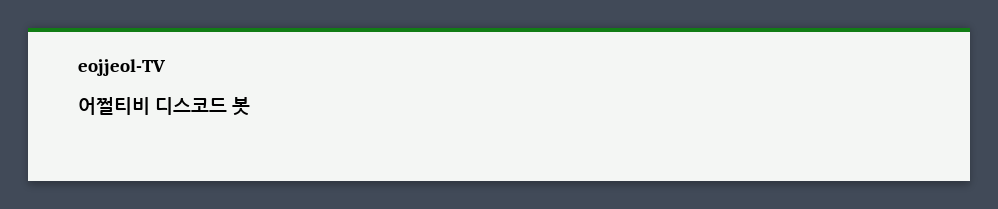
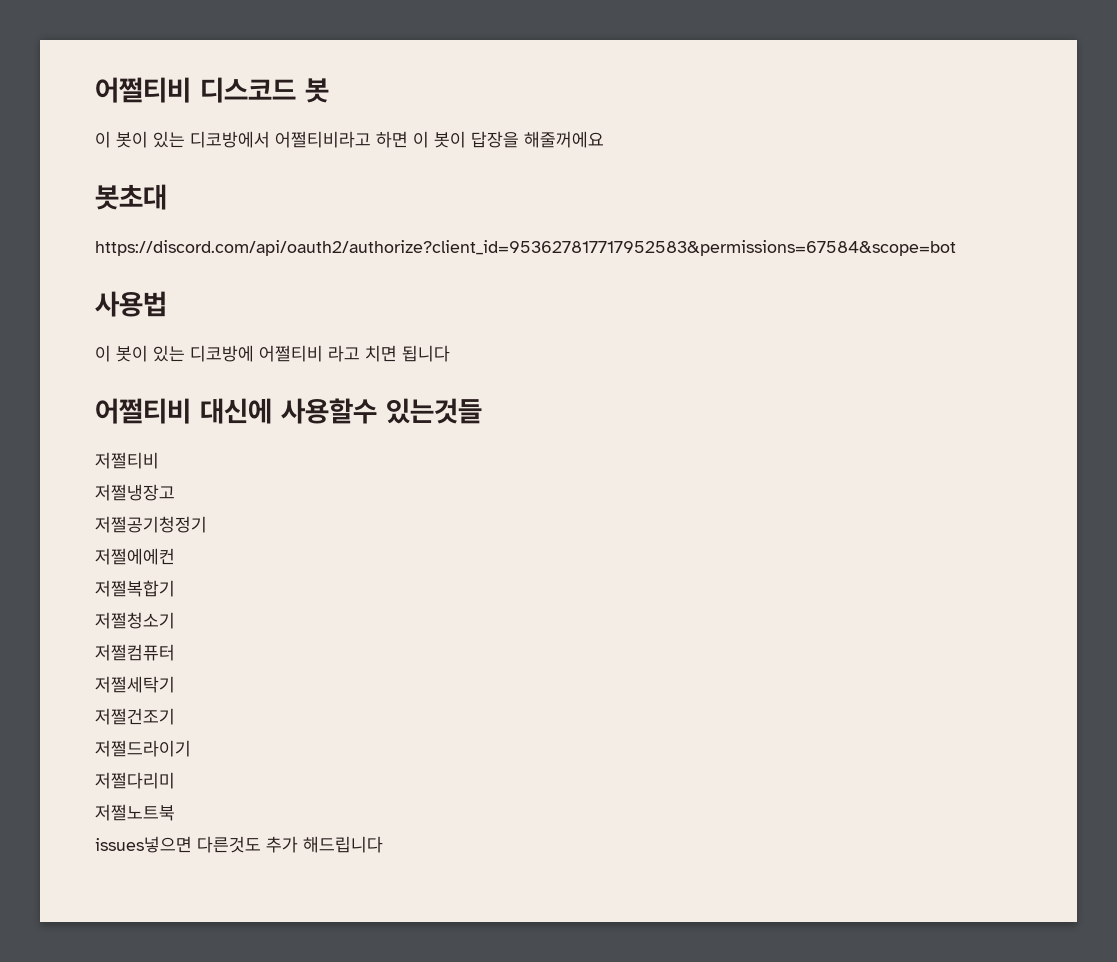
[78,59,166,76] eojjeol-TV // -> (95, 90) none
(250, 106) none -> [95,131,604,148] [95,184,167,210] [95,240,956,256] [95,291,167,317] [95,345,450,362] [95,398,482,424] [95,452,159,469] [95,484,175,501] [95,516,207,533] [95,548,175,565] [95,580,175,597] [95,612,175,629] [95,644,175,661] [95,676,175,693] [95,708,175,725] [95,740,191,757] [95,772,175,789] [95,804,175,821] [95,836,383,853] // 이 봇이 있는 디코방에서 어쩔티비라고 하면 이 봇이 답장을 해줄꺼에요 // 봇초대 // https://discord.com/api/oauth2/authorize?client_id=953627817717952583&permissions=67584&scope=bot // 사용법 // 이 봇이 있는 디코방에 어쩔티비 라고 치면 됩니다 // 어쩔티비 대신에 사용할수 있는것들 // 저쩔티비 // 저쩔냉장고 // 저쩔공기청정기 // 저쩔에에컨 // 저쩔복합기 // 저쩔청소기 // 저쩔컴퓨터 // 저쩔세탁기 // 저쩔건조기 // 저쩔드라이기 // 저쩔다리미 // 저쩔노트북 // issues넣으면 다른것도 추가 해드립니다

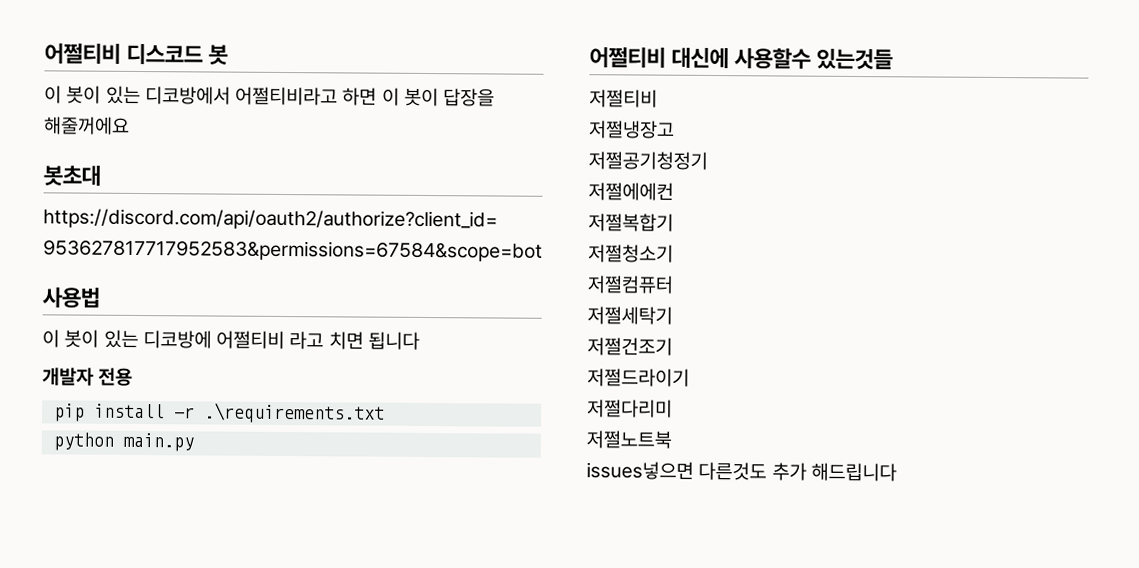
(450, 353) none -> [42,367,134,386] [53,402,385,424] [52,432,194,452] // 개발자 전용 // pip install -r .\requirements.txt // python main.py

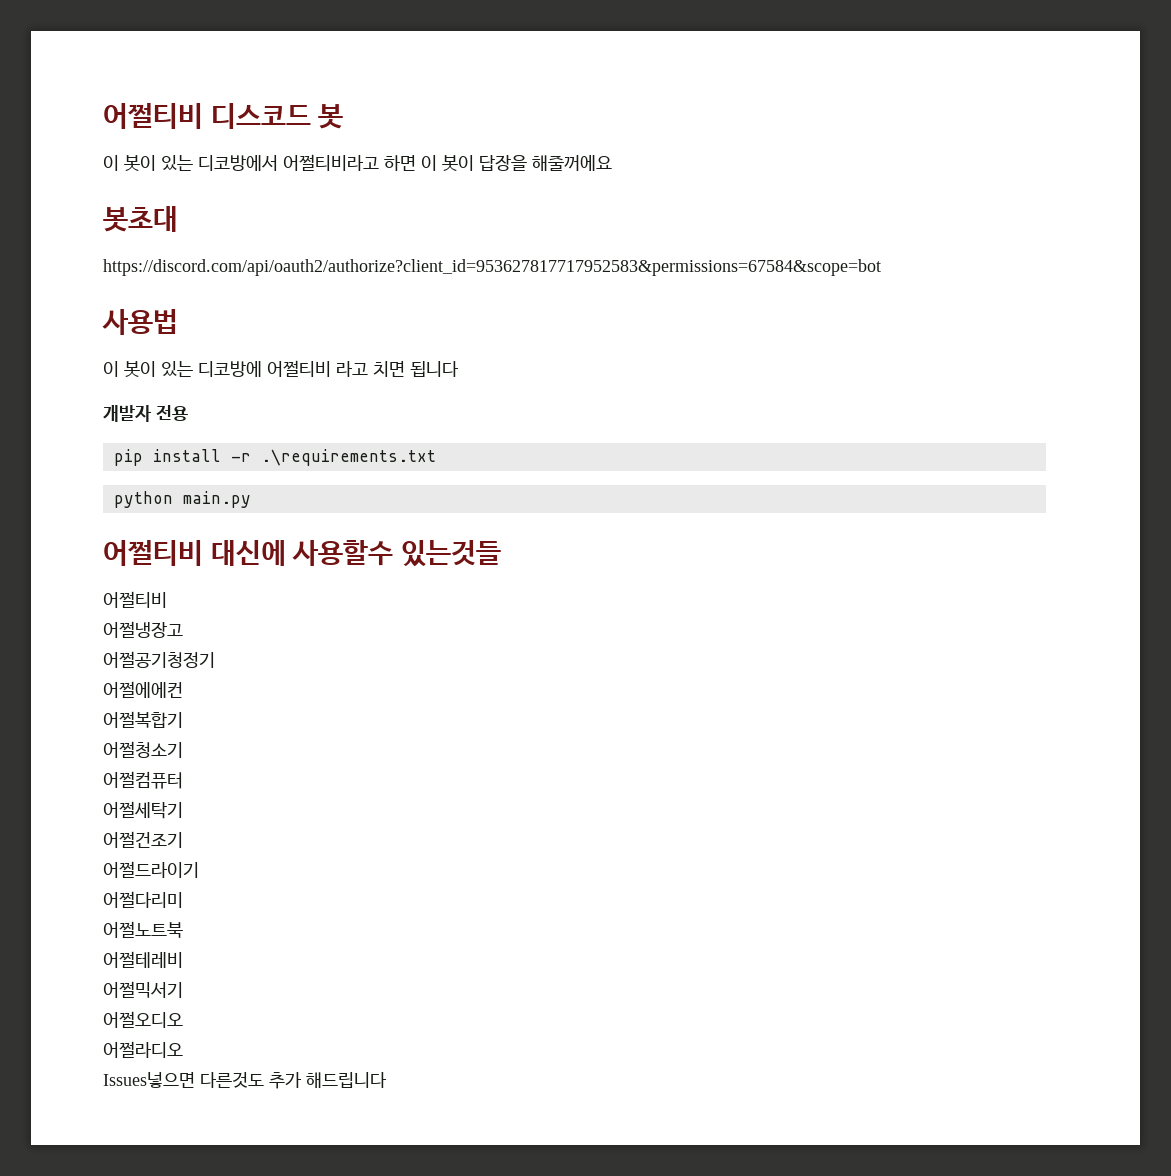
[589,89,658,108] [589,120,675,139] [588,151,708,170] [588,182,674,201] [588,213,674,232] [588,244,674,263] [587,275,674,294] [587,306,673,325] [587,337,673,356] [587,368,690,387] [587,399,673,418] [586,430,672,449] [586,461,694,480] 저쩔티비 // 저쩔냉장고 // 저쩔공기청정기 // 저쩔에에컨 // 저쩔복합기 // 저쩔청소기 // 저쩔컴퓨터 // 저쩔세탁기 // 저쩔건조기 // 저쩔드라이기 // 저쩔다리미 // 저쩔노트북 // issues넣으면 -> [103,591,167,608] [103,621,183,638] [103,651,215,668] [103,681,183,698] [103,711,183,728] [103,741,183,758] [103,771,183,789] [103,801,183,819] [103,831,183,848] [103,861,199,878] [103,891,183,908] [103,921,183,938] [103,951,183,968] [103,981,183,998] [103,1011,183,1028] [103,1041,183,1058] [103,1072,195,1088] 어쩔티비 // 어쩔냉장고 // 어쩔공기청정기 // 어쩔에에컨 // 어쩔복합기 // 어쩔청소기 // 어쩔컴퓨터 // 어쩔세탁기 // 어쩔건조기 // 어쩔드라이기 // 어쩔다리미 // 어쩔노트북 // 어쩔테레비 // 어쩔믹서기 // 어쩔오디오 // 어쩔라디오 // Issues넣으면

